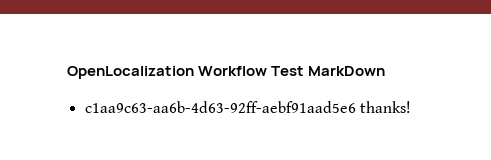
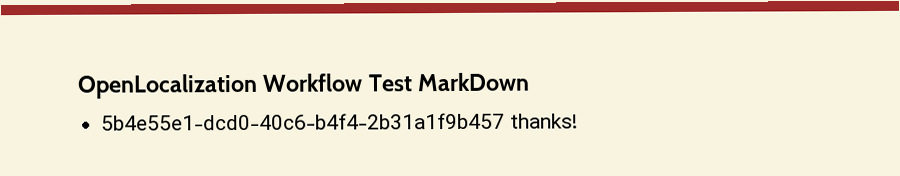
[84,101,356,113] c1aa9c63-aa6b-4d63-92ff-aebf91aad5e6 -> [101,112,506,131] 5b4e55e1-dcd0-40c6-b4f4-2b31a1f9b457

